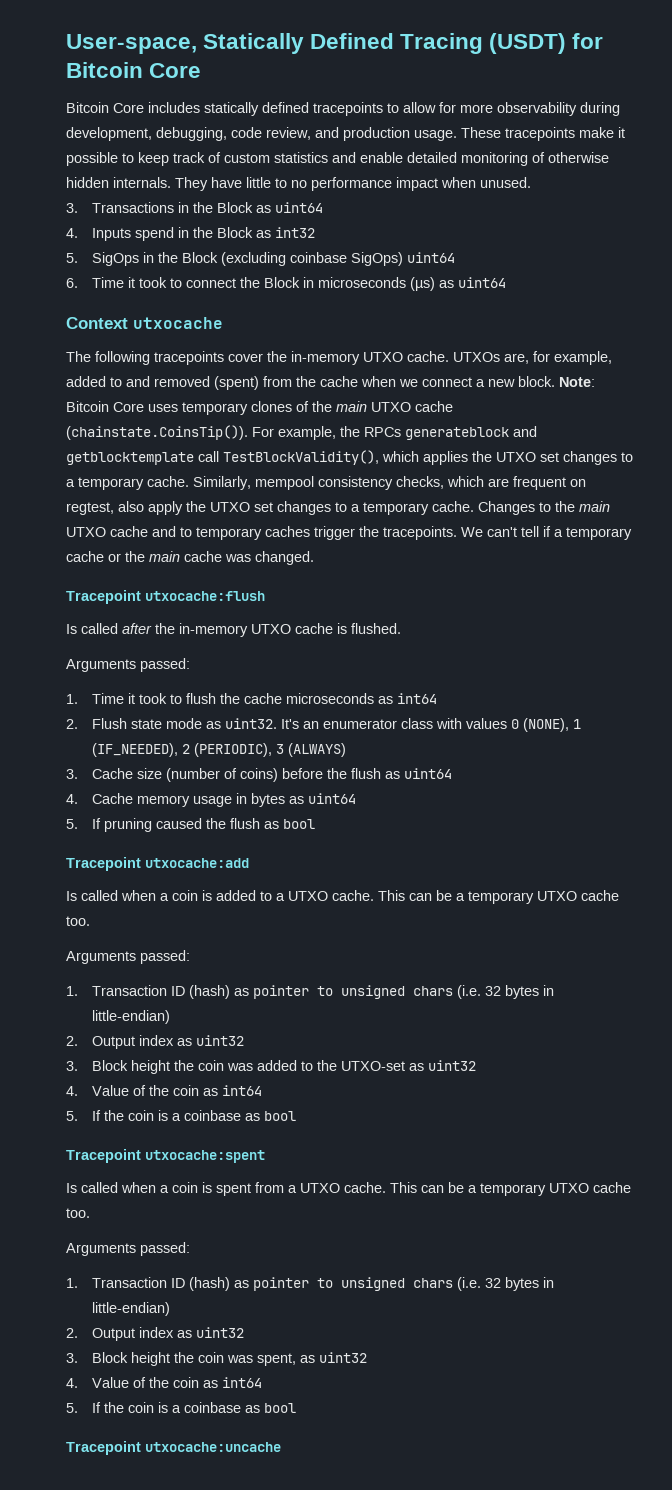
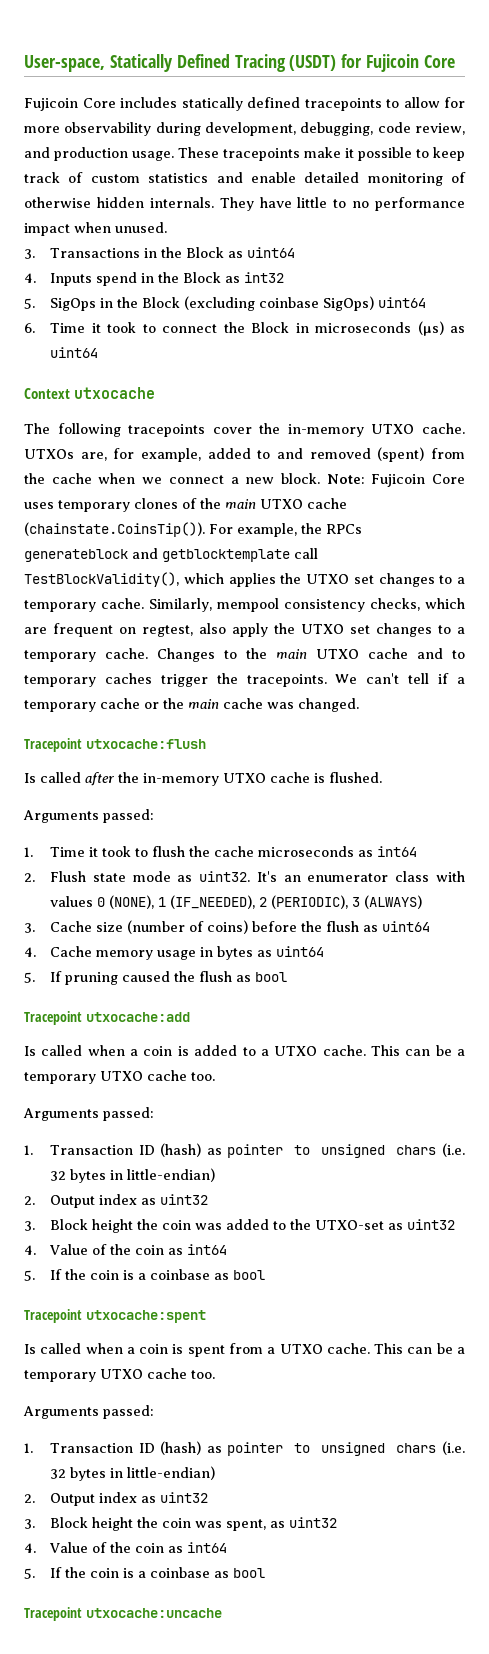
[66,62,143,78] Bitcoin -> [366,54,420,72] Fujicoin
[66,102,109,113] Bitcoin -> [24,98,78,111] Fujicoin
[66,401,109,412] Bitcoin -> [371,474,426,487] Fujicoin

